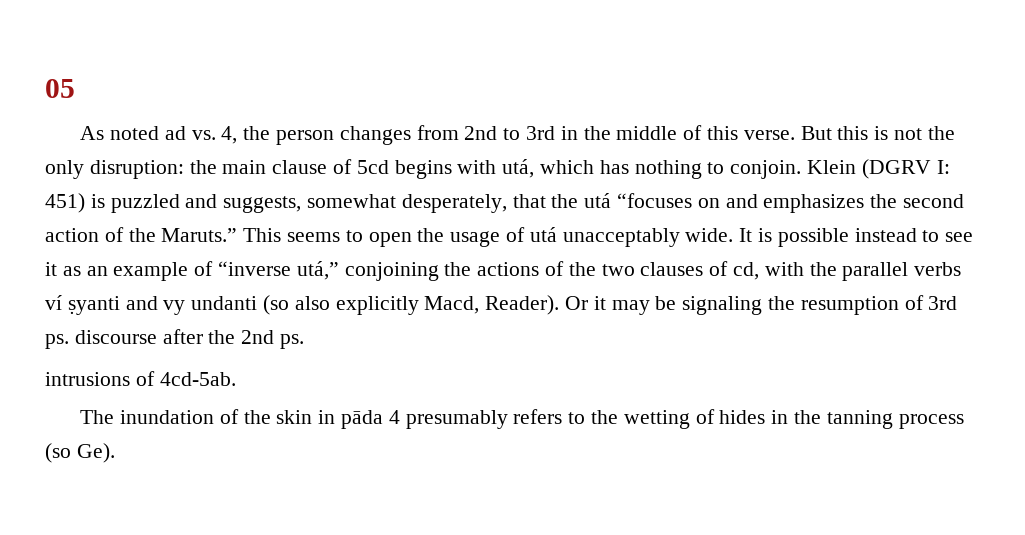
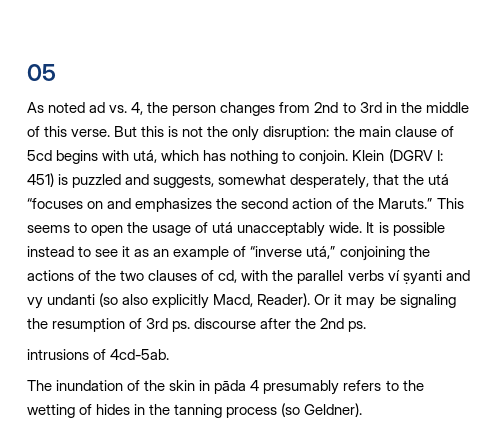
[76,443,115,463] Ge). -> [304,403,363,417] Geldner).

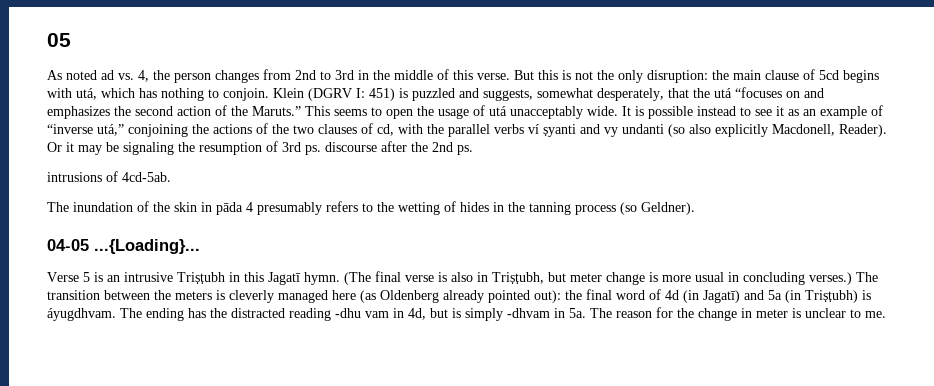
[213,294,254,307] Macd, -> [772,124,835,136] Macdonell,
(363, 410) none -> [47,239,200,254] [47,271,878,285] [47,289,871,303] [47,307,886,321] // 04-05 ...{Loading}... // Verse 5 is an intrusive Triṣṭubh in this Jagatī hymn. (The final verse is also in Triṣṭubh, but meter change is more usual in concluding verses.) The transition between the meters is cleverly managed here (as Oldenberg already pointed out): the final word of 4d (in Jagatī) and 5a (in Triṣṭubh) is áyugdhvam. The ending has the distracted reading -dhu vam in 4d, but is simply -dhvam in 5a. The reason for the change in meter is unclear to me.

